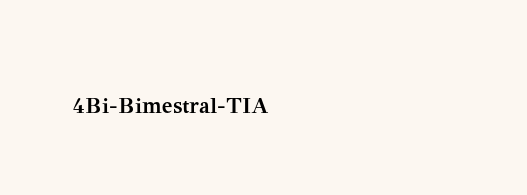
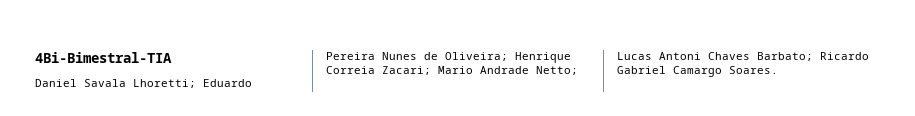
(269, 106) none -> [35,79,252,88] [326,52,571,63] [326,66,578,75] [617,52,869,61] [617,66,778,77] // Daniel Savala Lhoretti; Eduardo Pereira Nunes de Oliveira; Henrique Correia Zacari; Mario Andrade Netto; Lucas Antoni Chaves Barbato; Ricardo Gabriel Camargo Soares.

